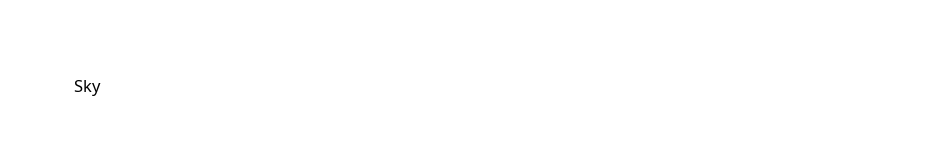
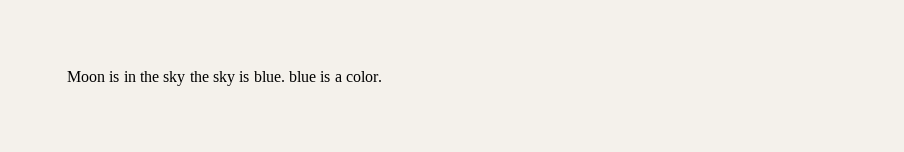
[74,80,101,96] Sky -> [67,71,382,86] Moon is in the sky the sky is blue. blue is a color.

